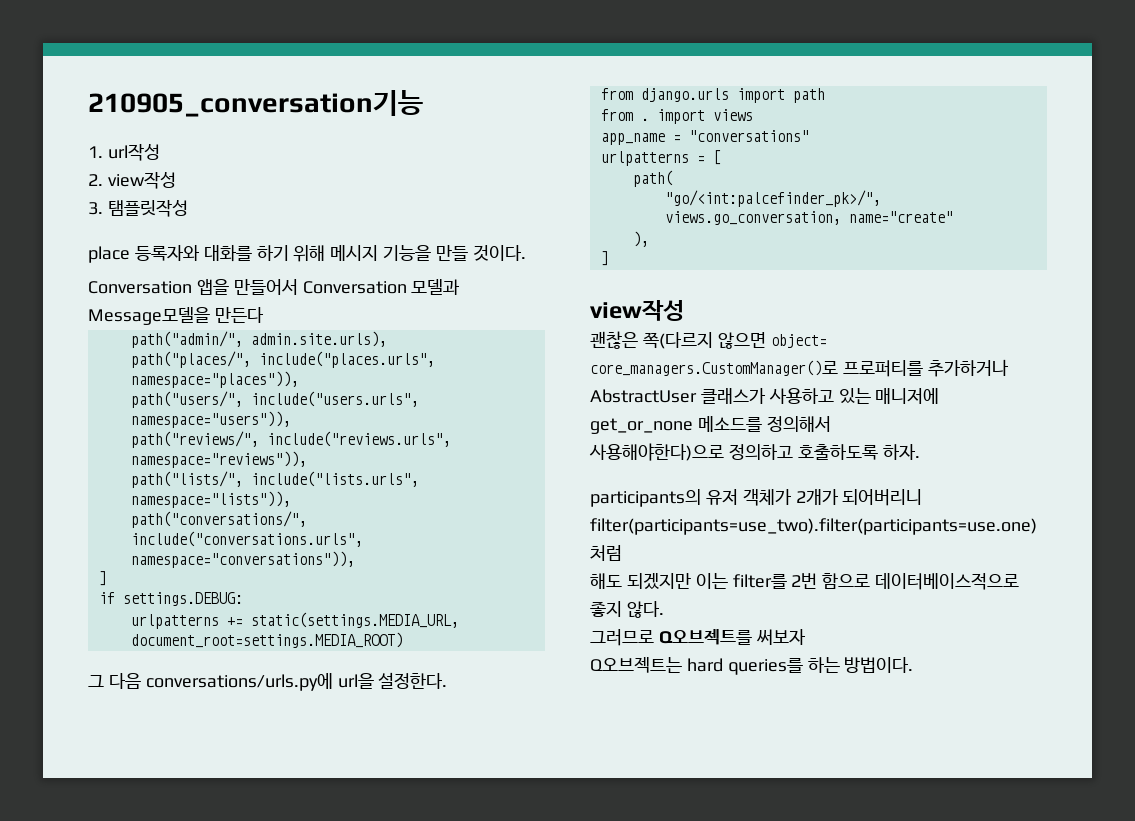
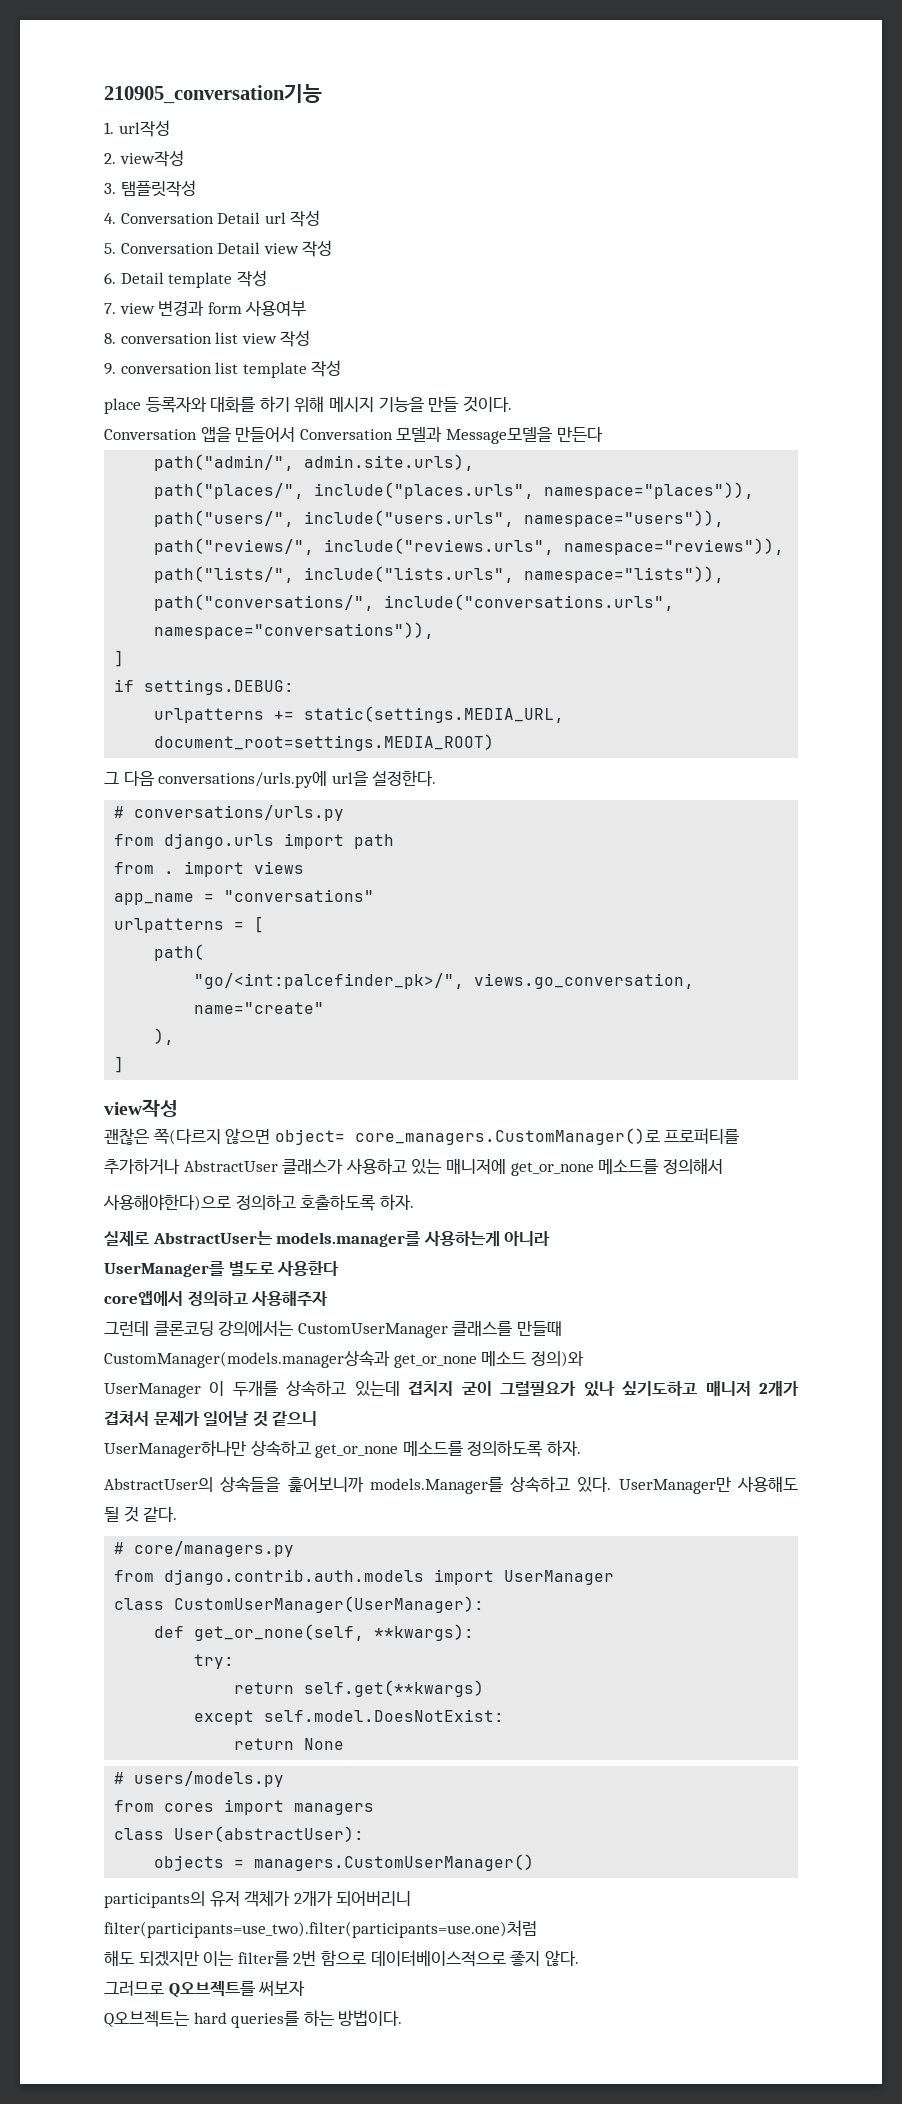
(188, 208) none -> [104,210,321,227] [104,240,333,257] [104,270,267,288] [104,300,307,317] [104,330,311,347] [104,360,342,378] // 4. Conversation Detail url 작성 // 5. Conversation Detail view 작성 // 6. Detail template 작성 // 7. view 변경과 form 사용여부 // 8. conversation list view 작성 // 9. conversation list template 작성
(448, 680) none -> [114,805,345,821] // # conversations/urls.py
(920, 452) none -> [104,1231,551,1247] [104,1261,340,1277] [104,1291,329,1306] [104,1321,562,1338] [104,1350,584,1368] [104,1380,799,1398] [104,1411,318,1427] [104,1440,581,1458] [104,1476,798,1494] [104,1506,178,1522] [114,1541,295,1557] [114,1569,615,1585] [114,1596,485,1613] [154,1624,475,1641] [194,1654,235,1669] [234,1680,485,1697] [194,1709,505,1725] [234,1738,345,1750] [114,1771,285,1787] [114,1799,375,1815] [114,1826,365,1842] [154,1854,535,1871] // 실제로 AbstractUser는 models.manager를 사용하는게 아니라 // UserManager를 별도로 사용한다 // core앱에서 정의하고 사용해주자 // 그런데 클론코딩 강의에서는 CustomUserManager 클래스를 만들때 CustomManager(models.manager상속과 get_or_none 메소드 정의)와 // UserManager 이 두개를 상속하고 있는데 겹치지 굳이 그럴필요가 있나 싶기도하고 매니저 2개가 겹쳐서 문제가 일어날 것 같으니 // UserManager하나만 상속하고 get_or_none 메소드를 정의하도록 하자. // AbstractUser의 상속들을 훑어보니까 models.Manager를 상속하고 있다. UserManager만 사용해도 될 것 같다. // # core/managers.py // from django.contrib.auth.models import UserManager // class CustomUserManager(UserManager): // def get_or_none(self, **kwargs): // try: // return self.get(**kwargs) // except self.model.DoesNotExist: // return None // # users/models.py // from cores import managers // class User(abstractUser): // objects = managers.CustomUserManager()

